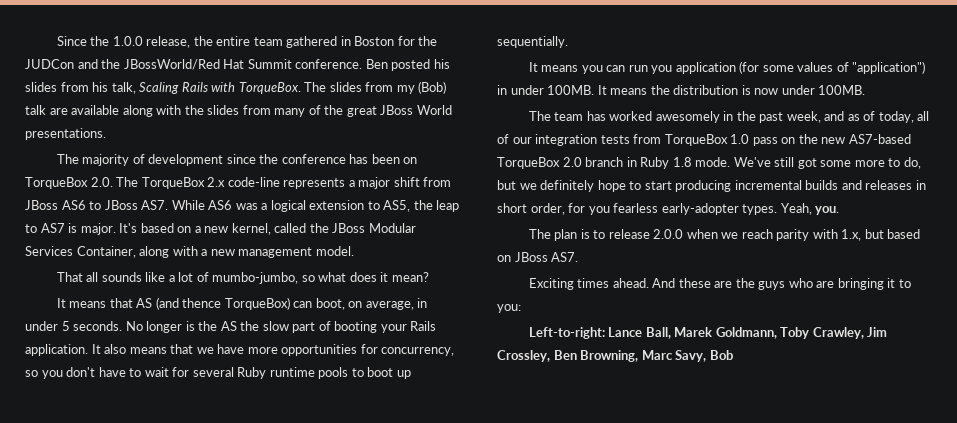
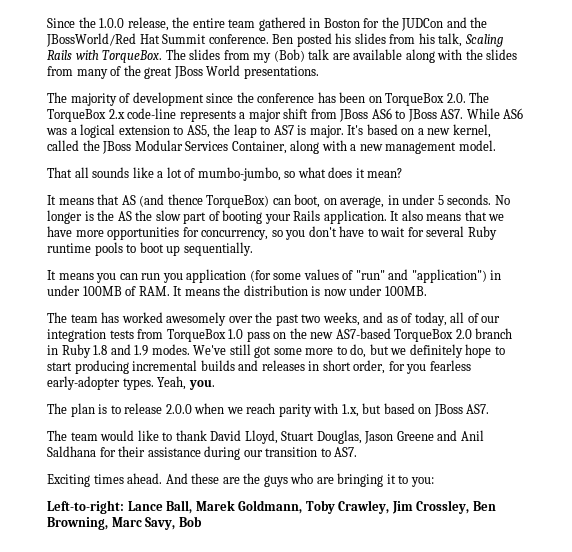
(849, 67) none -> [355,269,409,280] "run" and
[547,85,595,95] 100MB. -> [82,286,170,296] 100MB of RAM.
[723,111,734,121] in -> [228,316,253,323] over
[786,111,821,123] week, -> [301,312,360,326] two weeks,
[695,157,731,167] mode. -> [110,344,190,356] and 1.9 modes.
(579, 257) none -> [47,430,484,444] [47,446,358,460] // The team would like to thank David Lloyd, Stuart Douglas, Jason Greene and Anil Saldhana for their assistance during our transition to AS7.

